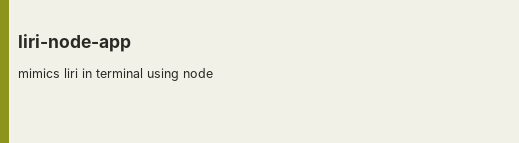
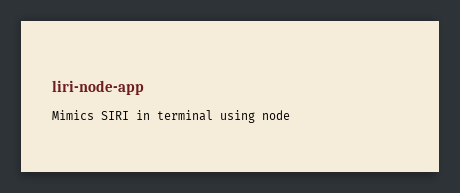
[18,68,78,78] mimics liri -> [52,110,129,120] Mimics SIRI

